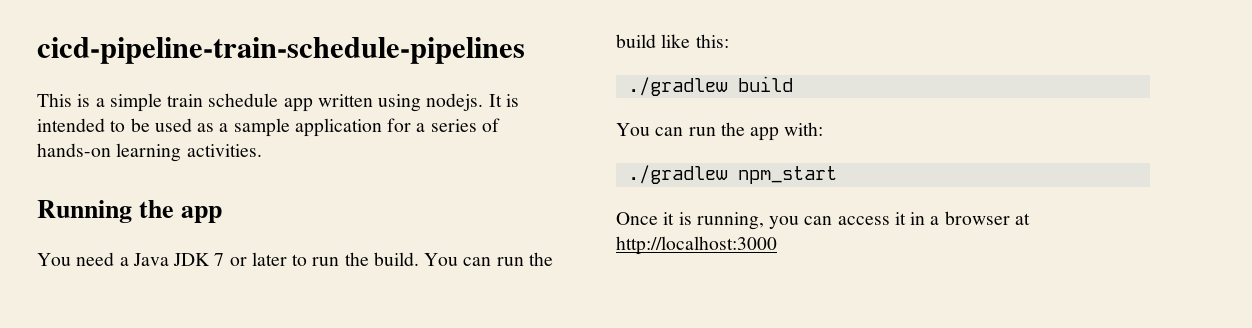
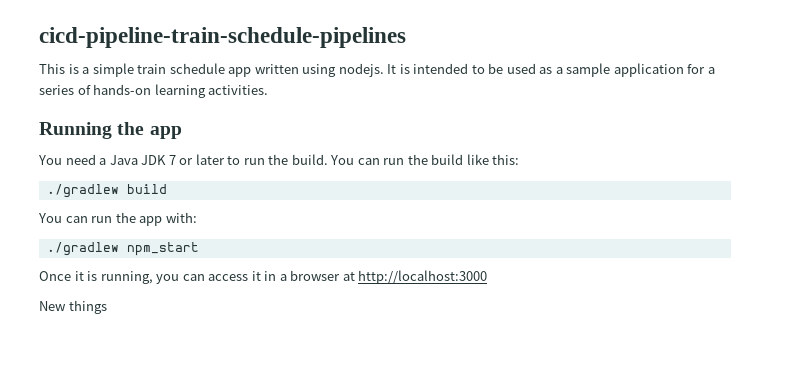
(777, 245) none -> [39,300,107,314] // New things

